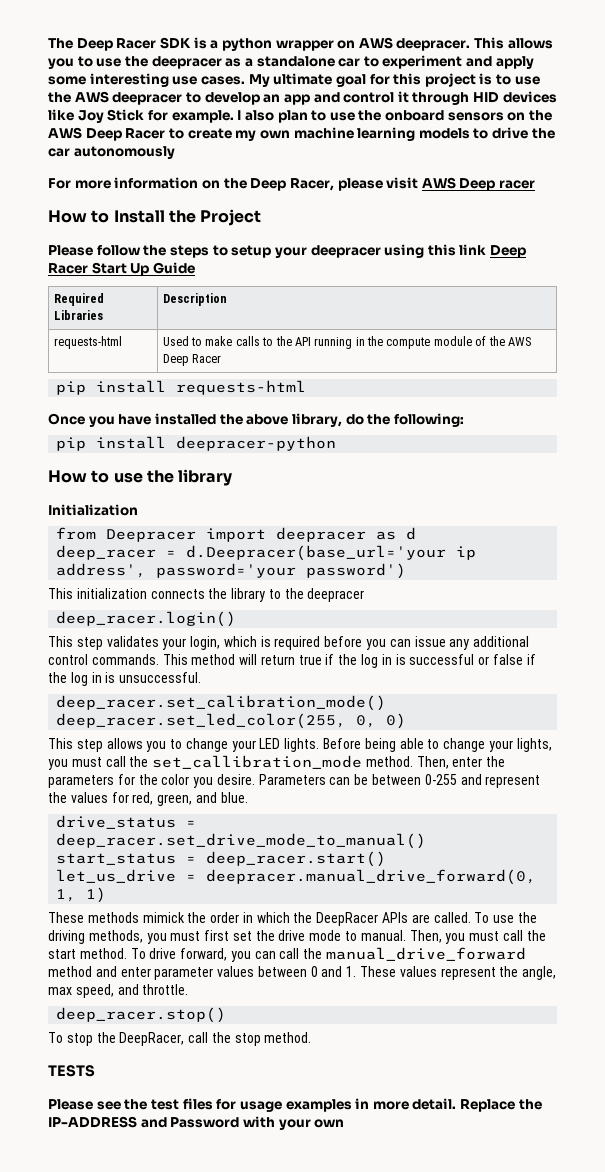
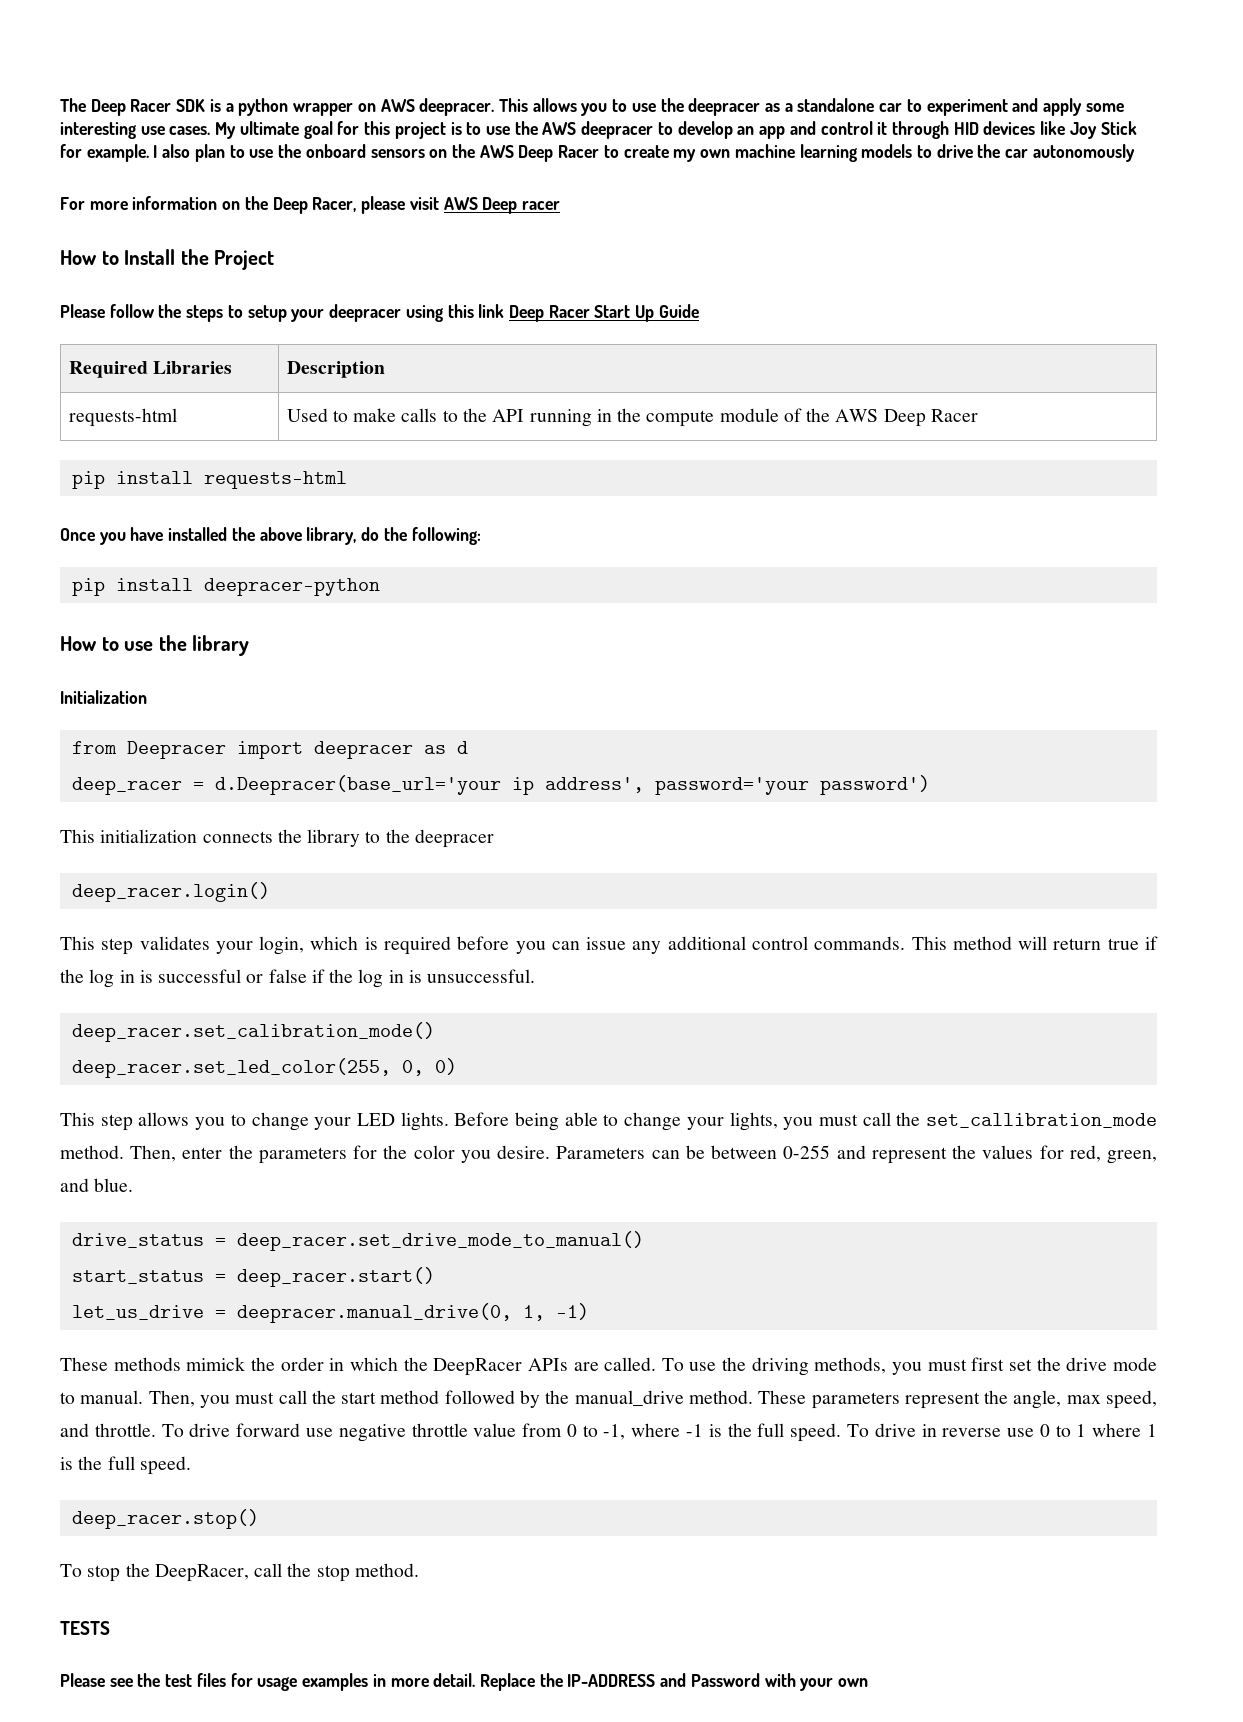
[206,869,537,885] [56,887,107,903] deepracer.manual_drive_forward(0, 1, 1) -> [236,1303,589,1323] deepracer.manual_drive(0, 1, -1)
[79,947,527,962] [48,966,437,980] method. To drive forward, you can call the manual_drive_forward method and enter parameter values between 0 and 1. These values -> [380,1390,900,1409] method followed by the manual_drive method. These parameters
(189, 989) none -> [161,1423,1158,1442] [60,1456,191,1475] To drive forward use negative throttle value from 0 to -1, where -1 is the full speed. To drive in reverse use 0 to 1 where 1 is the full speed.

